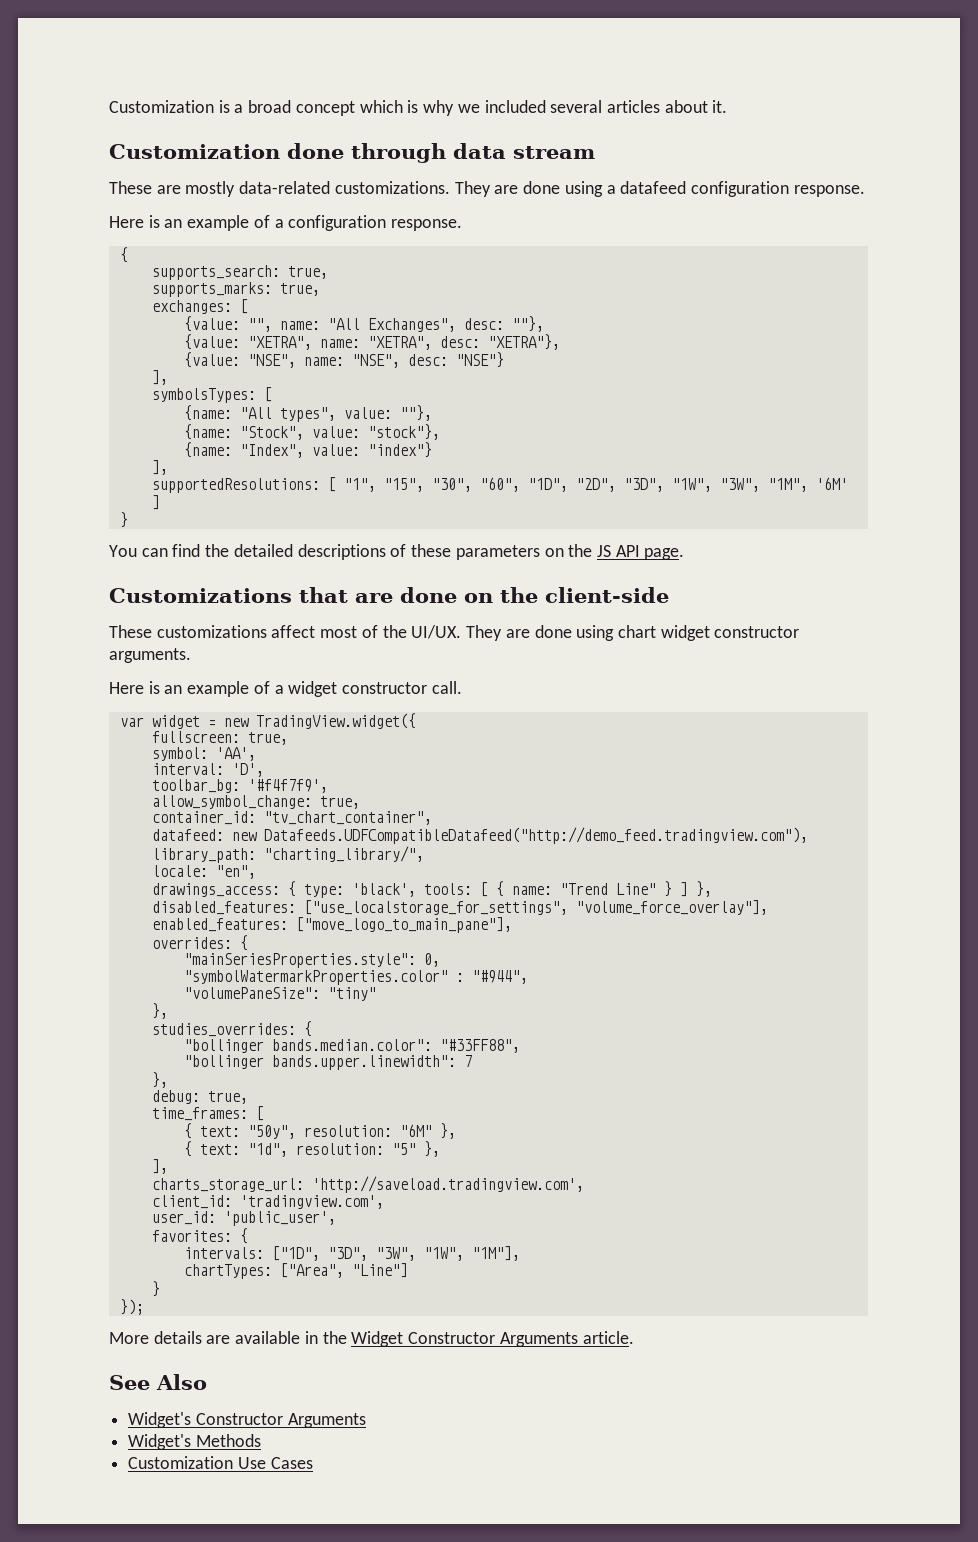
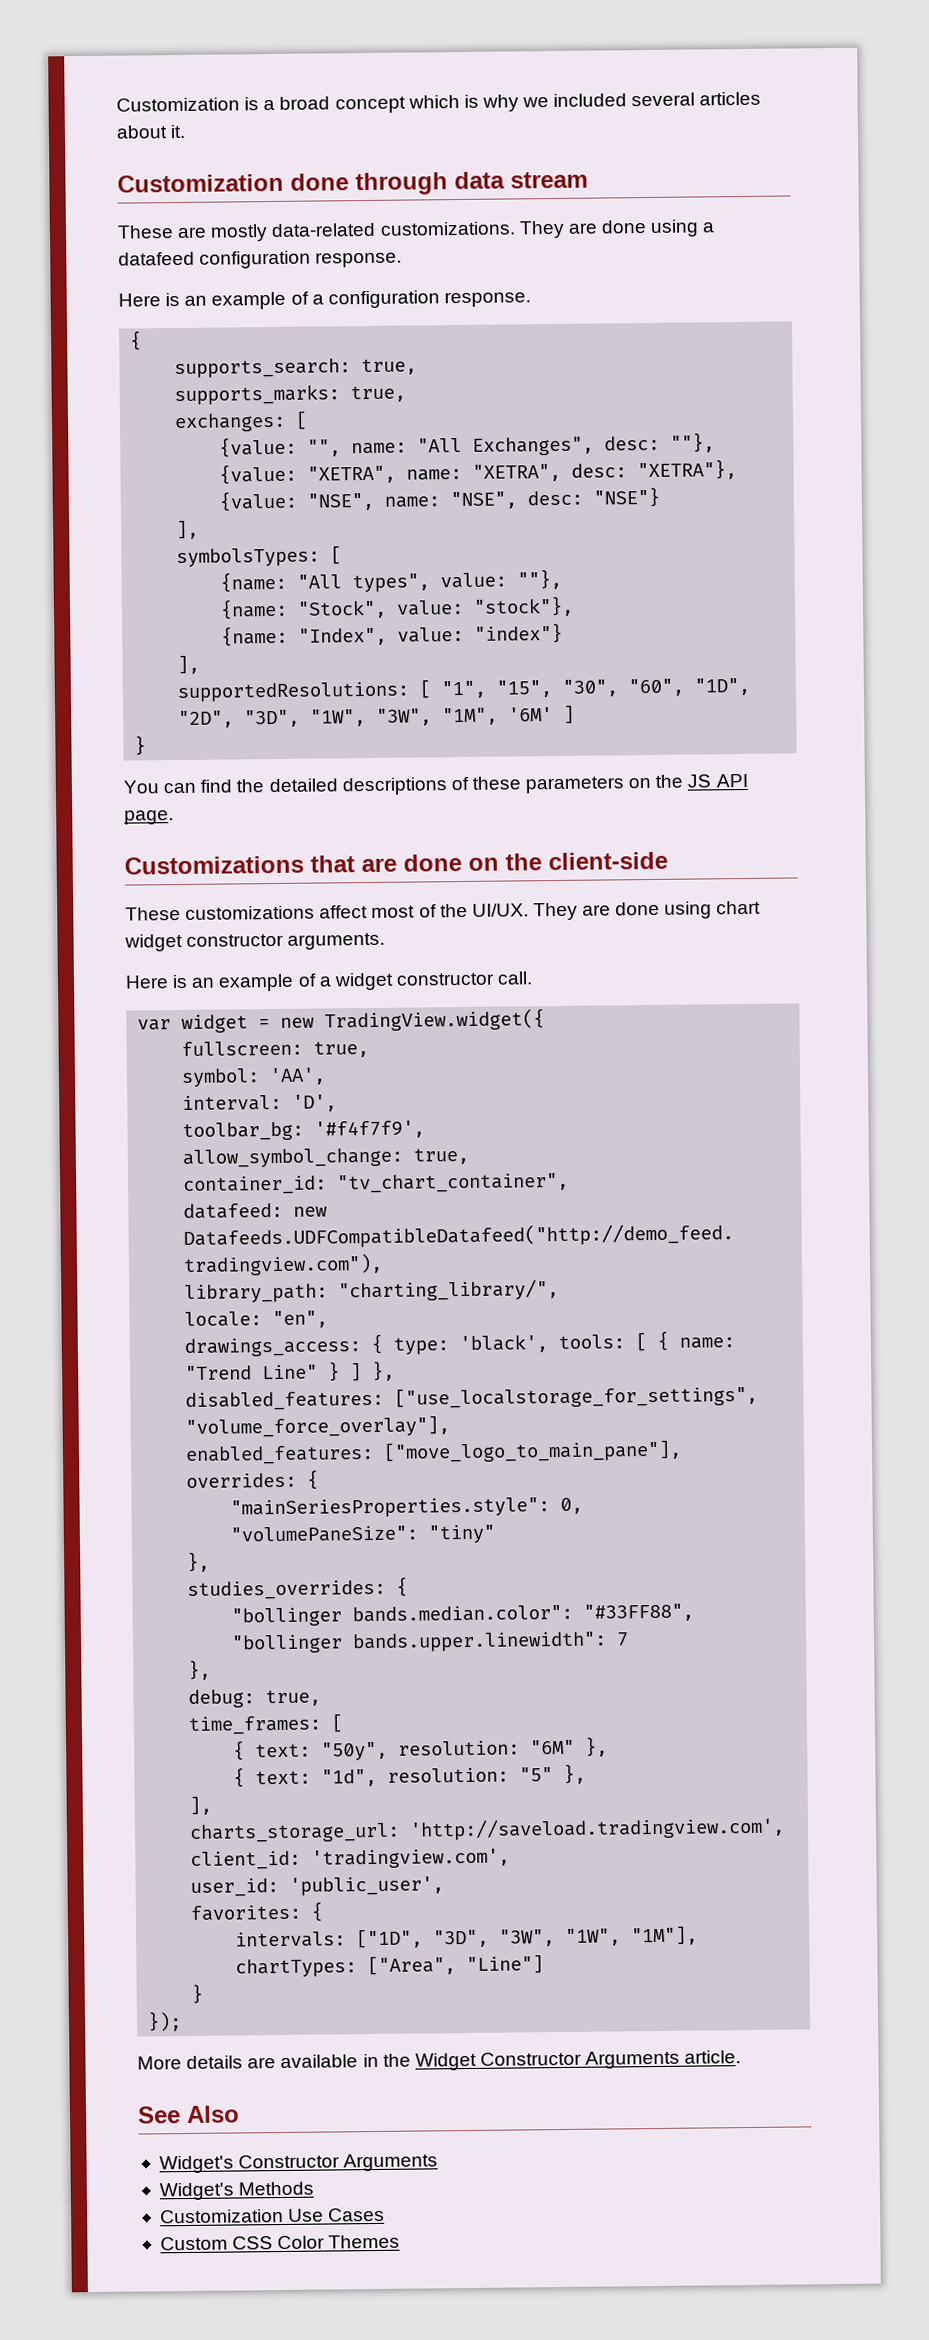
[183,970,528,985] // "symbolWatermarkProperties.color" : "#944", -> (584, 1505) none
(313, 1463) none -> [159,2234,401,2251] // Custom CSS Color Themes

